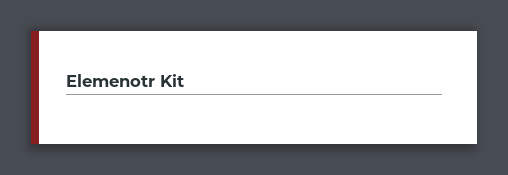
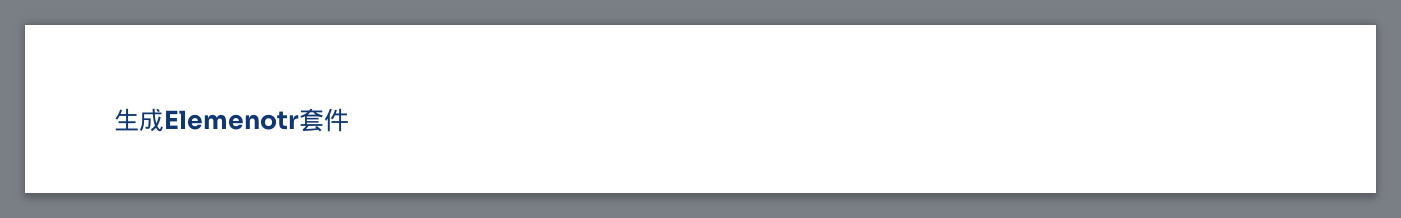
[66,74,184,87] Elemenotr Kit -> [114,108,349,132] 生成Elemenotr套件

